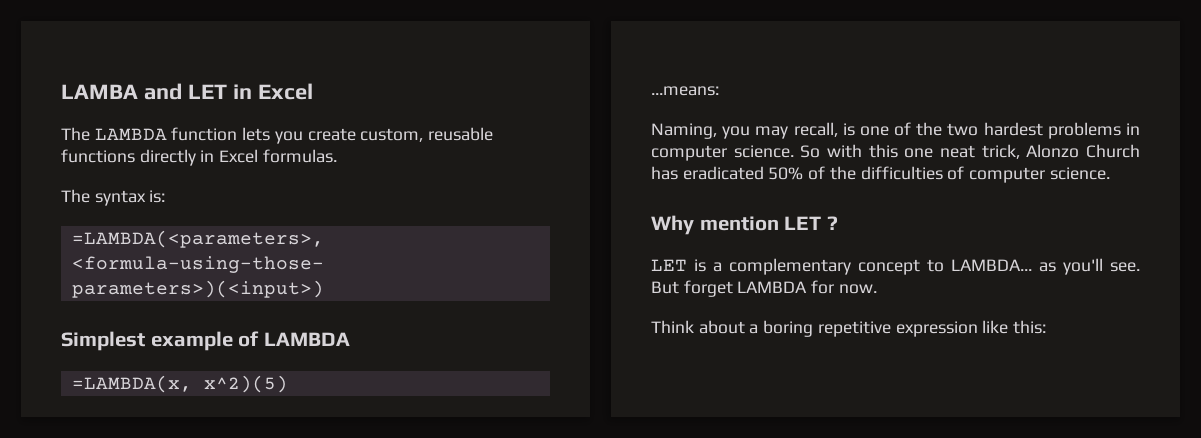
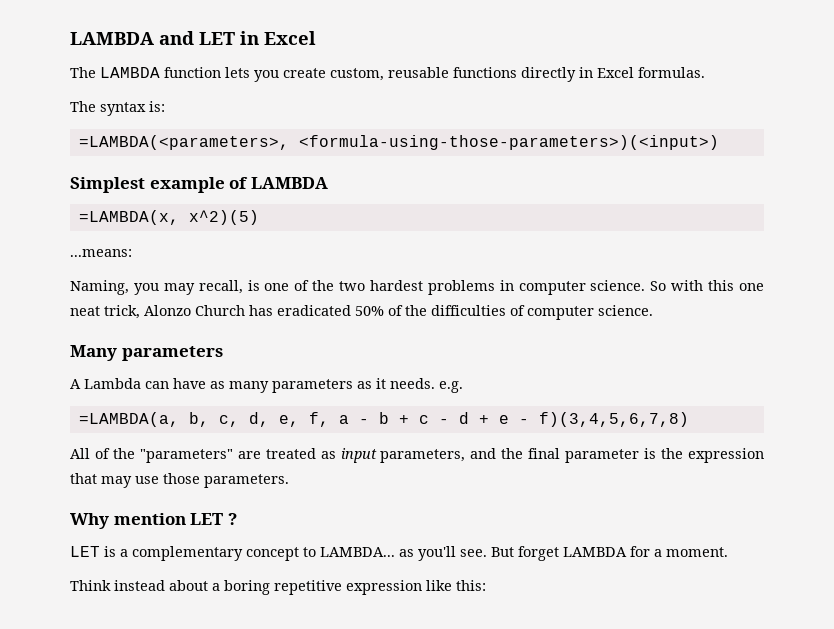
[61,84,138,99] LAMBA -> [70,32,154,45] LAMBDA
(1110, 173) none -> [70,345,223,361] [70,378,463,393] [78,412,689,427] [70,448,764,463] [70,473,289,488] // Many parameters // A Lambda can have as many parameters as it needs. e.g. // =LAMBDA(a, b, c, d, e, f, a - b + c - d + e - f)(3,4,5,6,7,8) // All of the "parameters" are treated as input parameters, and the final parameter is the expression that may use those parameters.
[838,284,877,294] now. -> [654,547,728,557] a moment.
(694, 326) none -> [114,580,165,591] instead

